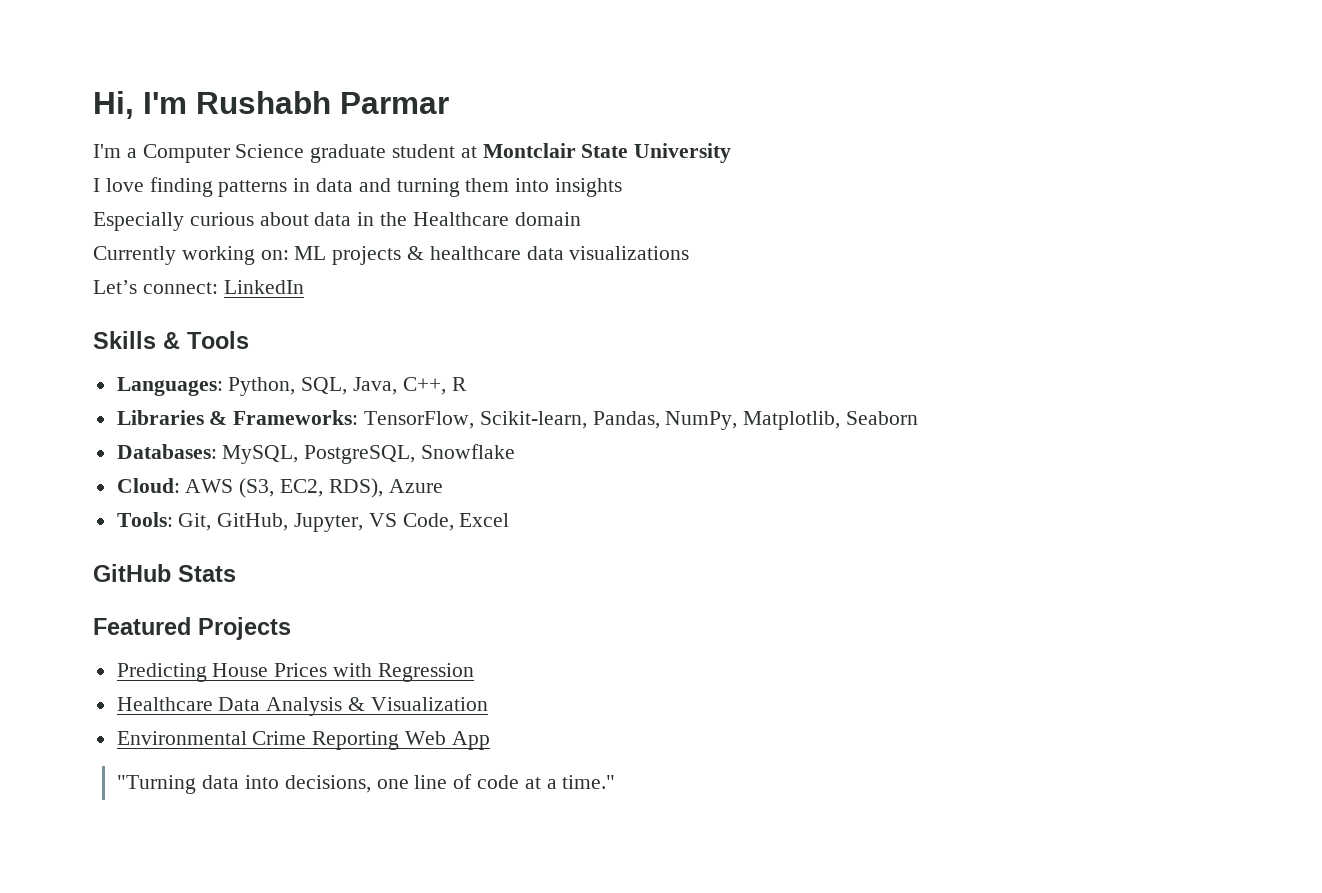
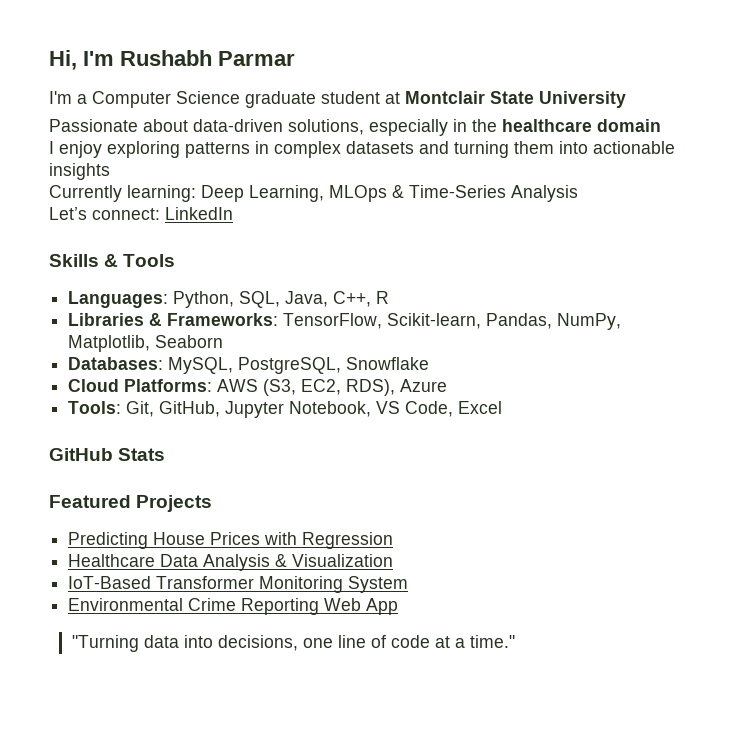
[93,177,354,197] I love finding patterns in data -> [49,119,661,136] [49,141,414,158] Passionate about data-driven solutions, especially in the healthcare domain // I enjoy exploring patterns in complex datasets
(550, 185) none -> [593,141,675,154] actionable
[93,212,581,231] [93,246,690,265] Especially curious about data in the Healthcare domain // Currently working on: ML projects & healthcare data visualizations -> [49,185,578,202] Currently learning: Deep Learning, MLOps & Time-Series Analysis
[116,478,180,493] Cloud: -> [68,379,213,392] Cloud Platforms:
[294,513,364,532] Jupyter, -> [225,401,372,418] Jupyter Notebook,
(488, 704) none -> [68,576,409,593] // IoT-Based Transformer Monitoring System

